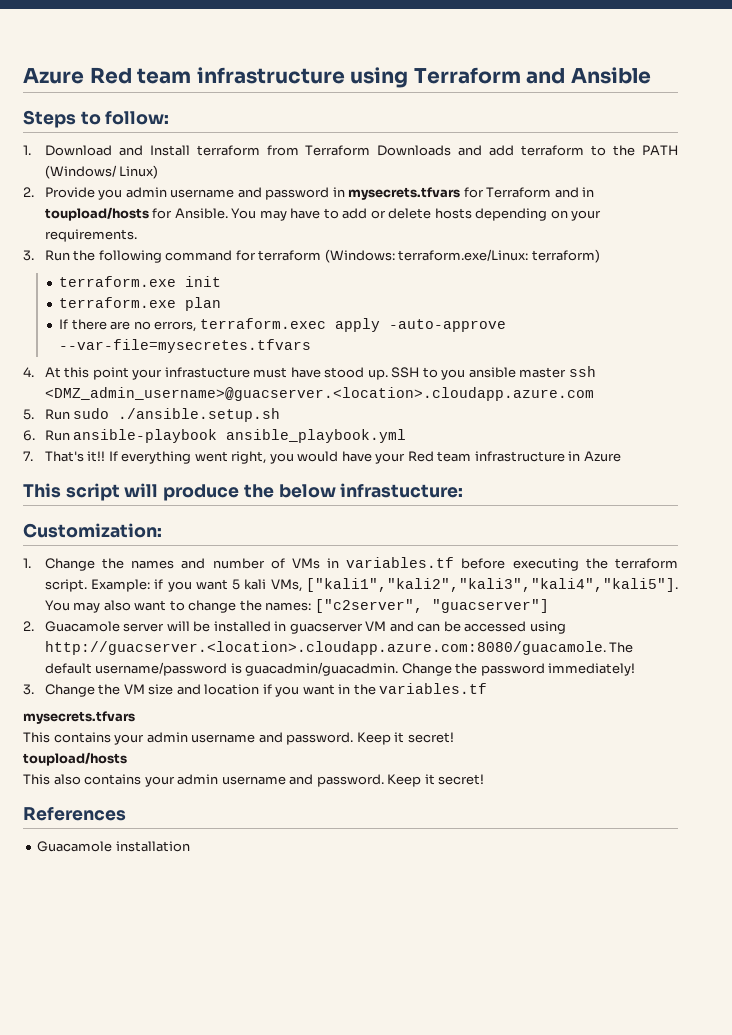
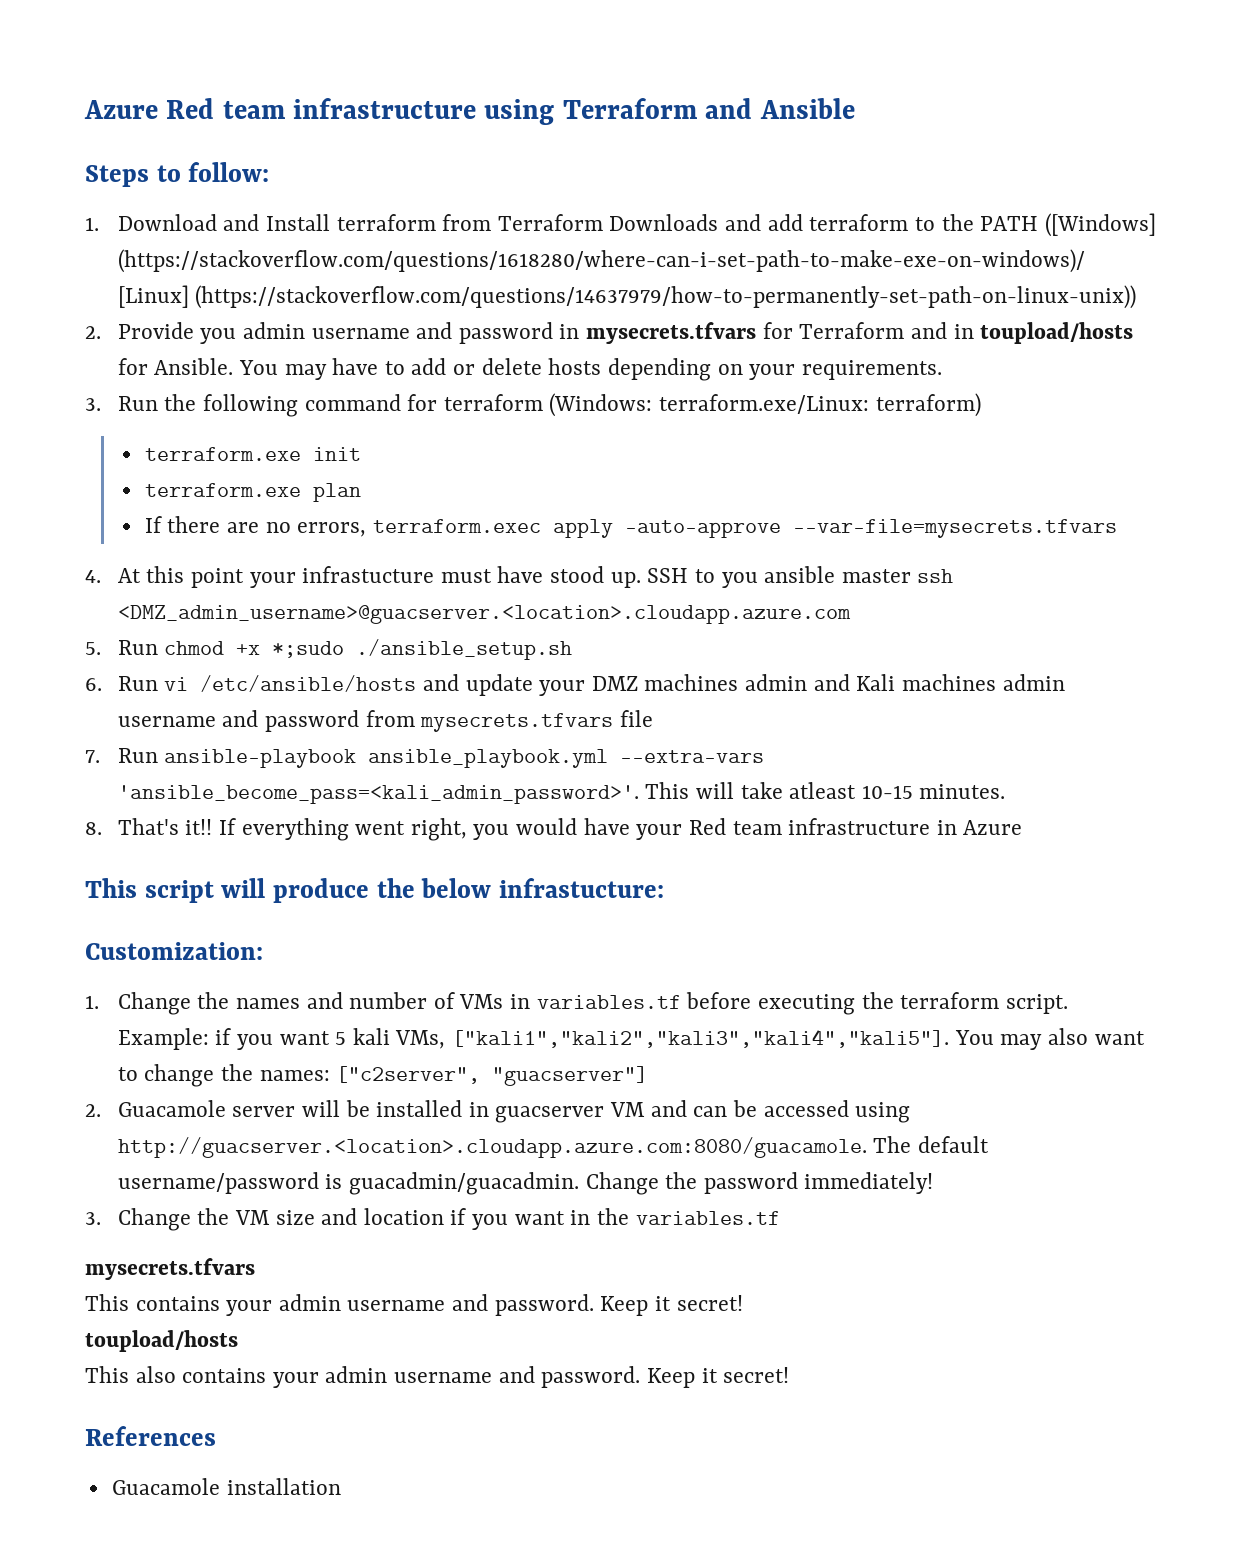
[44,165,159,179] (Windows/ Linux) -> [1044,213,1156,237] [117,249,1085,273] [117,285,1137,309] ([Windows] (https://stackoverflow.com/questions/1618280/where-can-i-set-path-to-make-exe-on-windows)/ [Linux] (https://stackoverflow.com/questions/14637979/how-to-permanently-set-path-on-linux-unix))
[59,339,312,353] --var-file=mysecretes.tfvars -> [792,519,1117,538] --var-file=mysecrets.tfvars
[73,408,281,422] [23,429,407,443] [23,451,33,461] sudo ./ansible.setup.sh // 6. Run ansible-playbook ansible_playbook.yml // 7. -> [164,639,573,660] [85,674,1065,696] [117,710,653,732] [85,748,765,768] [117,782,1006,804] [85,822,102,835] chmod +x *;sudo ./ansible_setup.sh // 6. Run vi /etc/ansible/hosts and update your DMZ machines admin and Kali machines admin username and password from mysecrets.tfvars file // 7. Run ansible-playbook ansible_playbook.yml --extra-vars 'ansible_become_pass=<kali_admin_password>'. This will take atleast 10-15 minutes. // 8.

